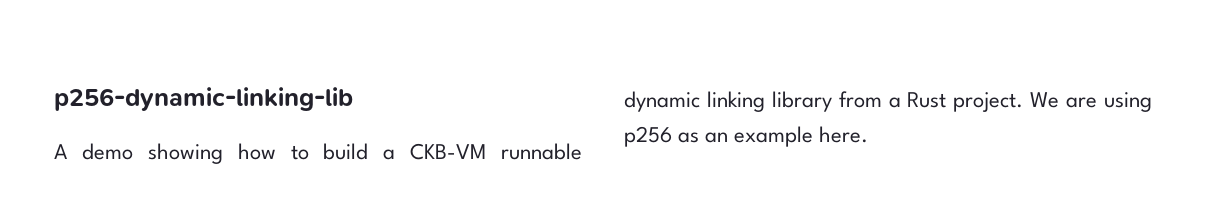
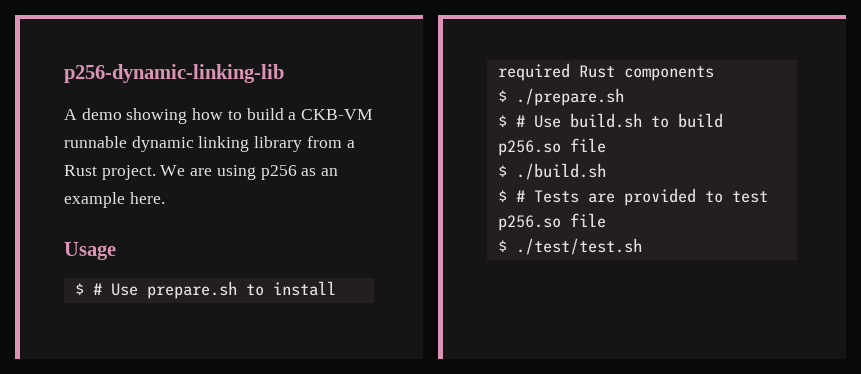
(869, 134) none -> [64,242,116,260] [74,281,336,299] [497,63,714,81] [497,88,624,106] [497,113,723,128] [497,138,606,156] [497,163,606,180] [497,188,768,206] [497,213,606,231] [497,238,642,255] // Usage // $ # Use prepare.sh to install required Rust components // $ ./prepare.sh // $ # Use build.sh to build p256.so file // $ ./build.sh // $ # Tests are provided to test p256.so file // $ ./test/test.sh

